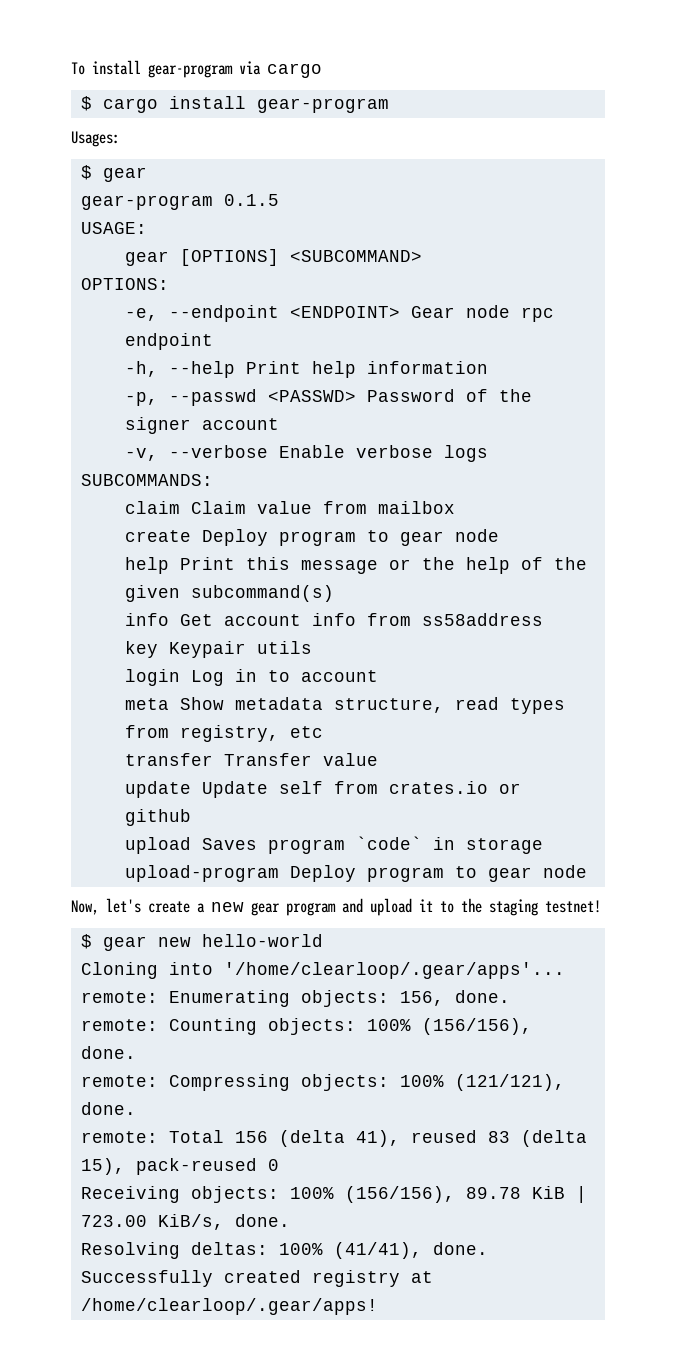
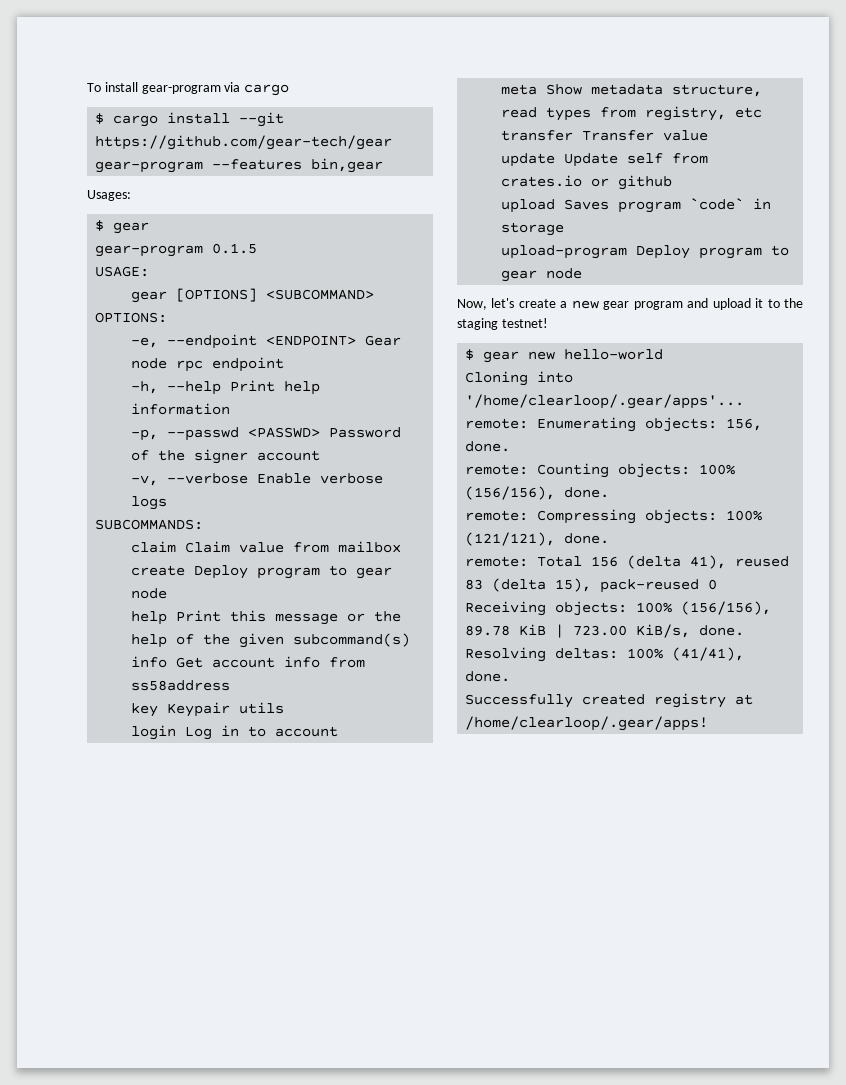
[256,98,389,113] gear-program -> [239,112,285,127] [95,135,393,150] [95,158,384,173] --git https://github.com/gear-tech/gear gear-program --features bin,gear

